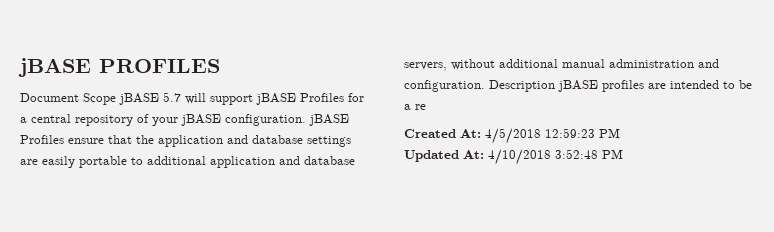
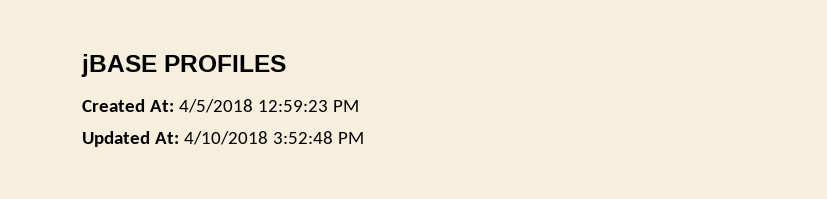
[20,92,364,105] [20,114,349,126] [20,135,351,147] [20,156,355,168] [404,59,719,71] [404,80,752,92] [404,104,426,110] // Document Scope jBASE 5.7 will support jBASE Profiles for a central repository of your jBASE configuration. jBASE Profiles ensure that the application and database settings are easily portable to additional application and database servers, without additional manual administration and configuration. Description jBASE profiles are intended to be a re -> (286, 63) none

